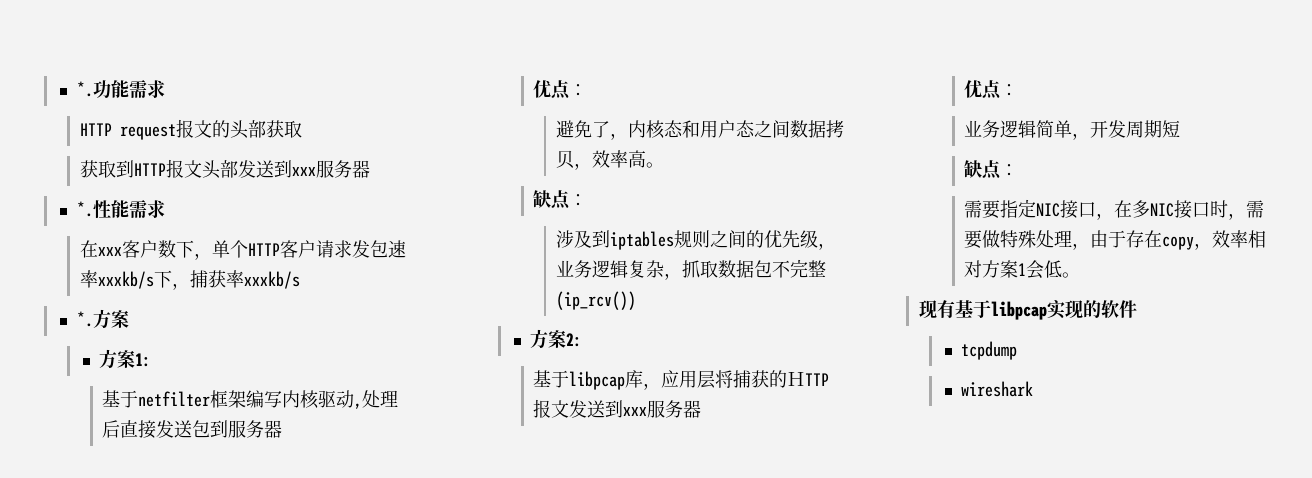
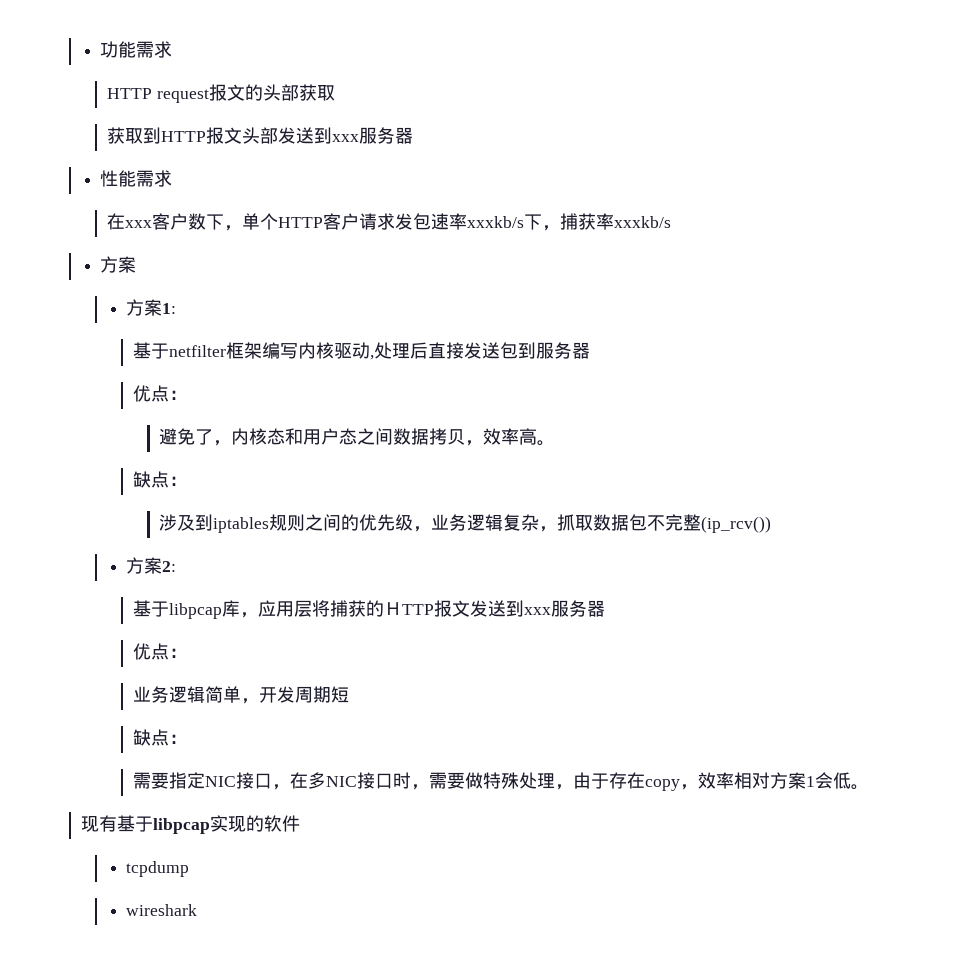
[76,81,93,97] *. -> (100, 49) none
[76,201,93,217] *. -> (414, 135) none
[76,311,93,327] *. -> (672, 222) none

